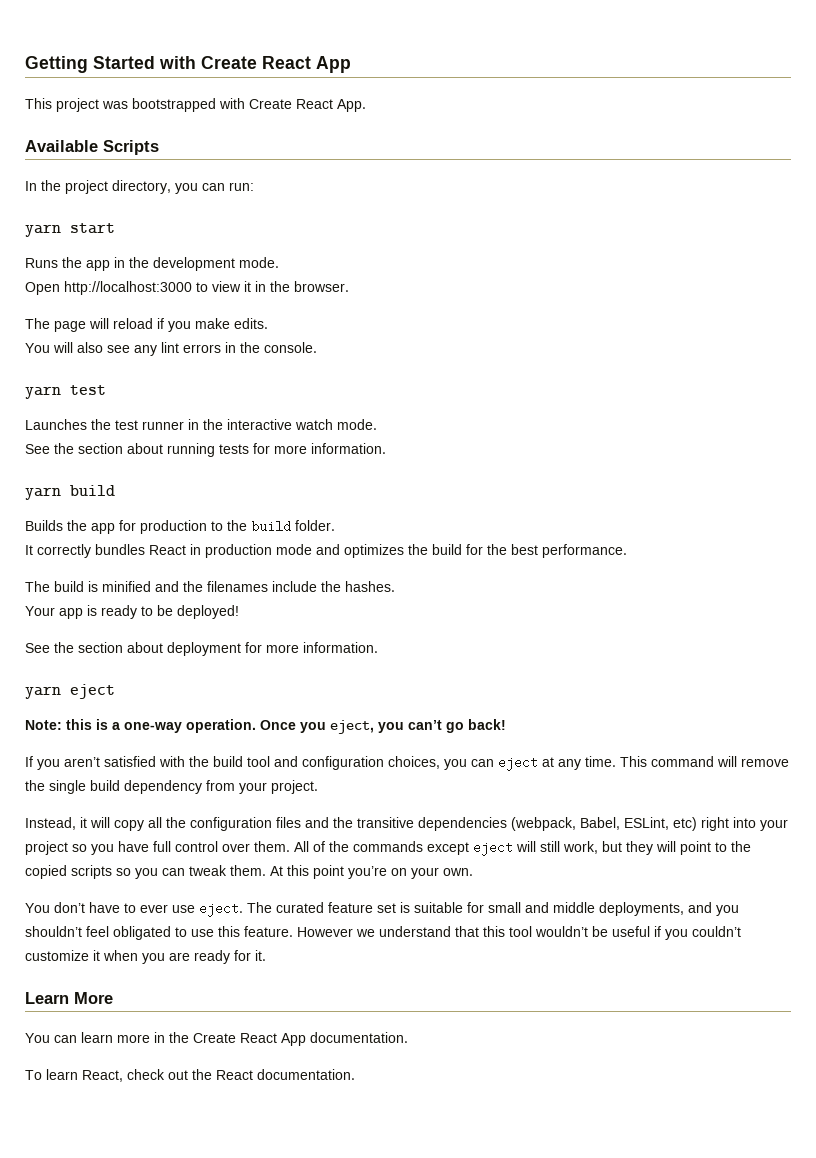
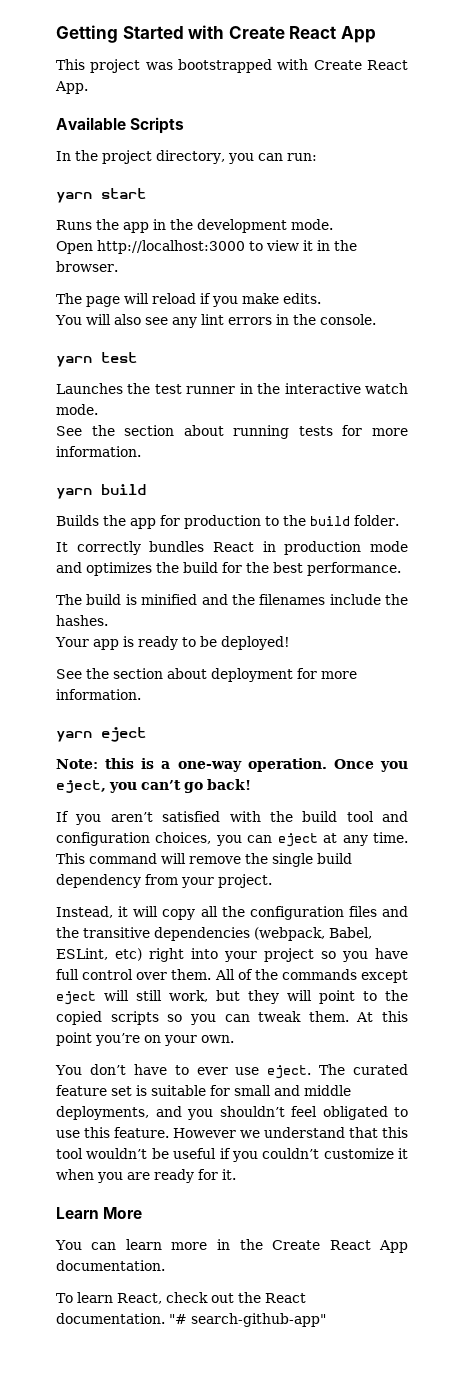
(355, 1074) none -> [169,1313,326,1327] "# search-github-app"

